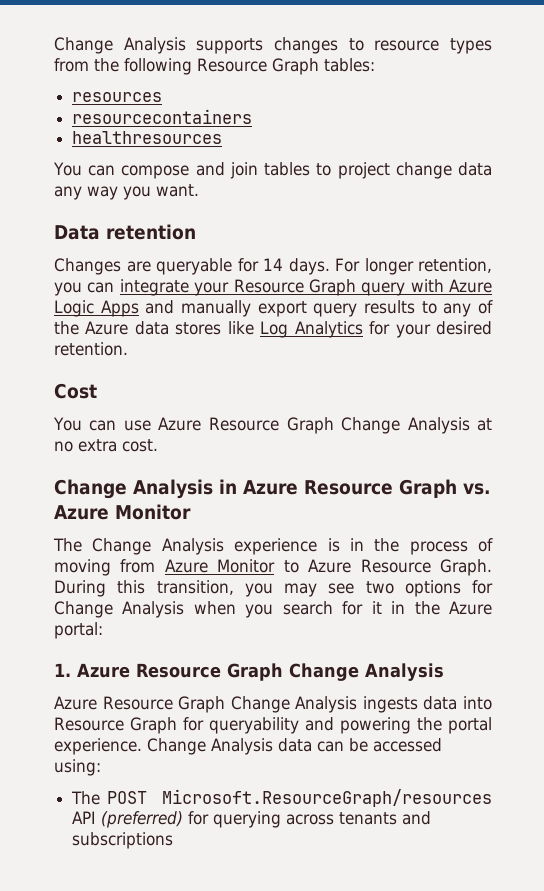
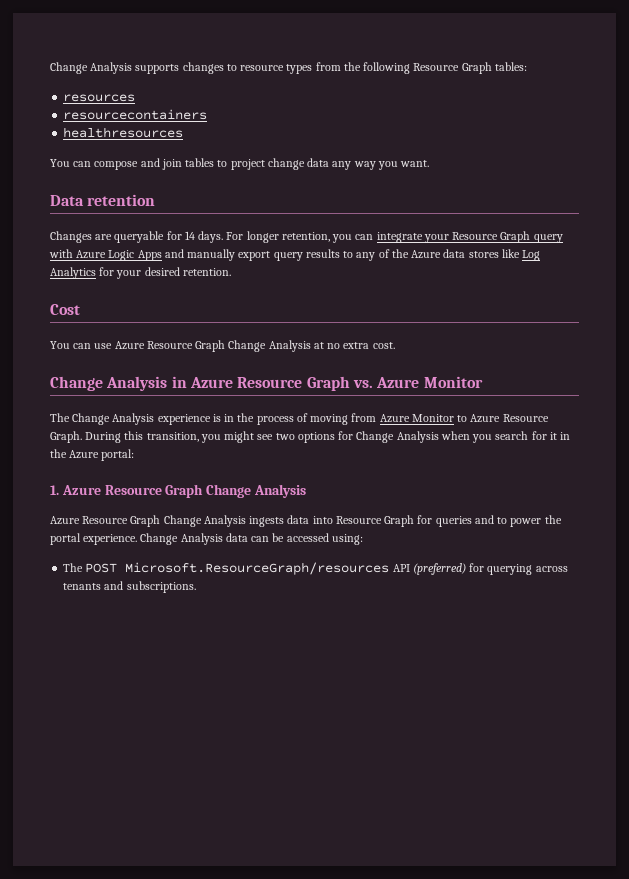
[284,583,317,597] may -> [224,431,255,443] might
[209,717,411,734] queryability and powering -> [435,515,542,527] queries and to power
[72,832,174,849] subscriptions -> [126,581,196,593] subscriptions.

